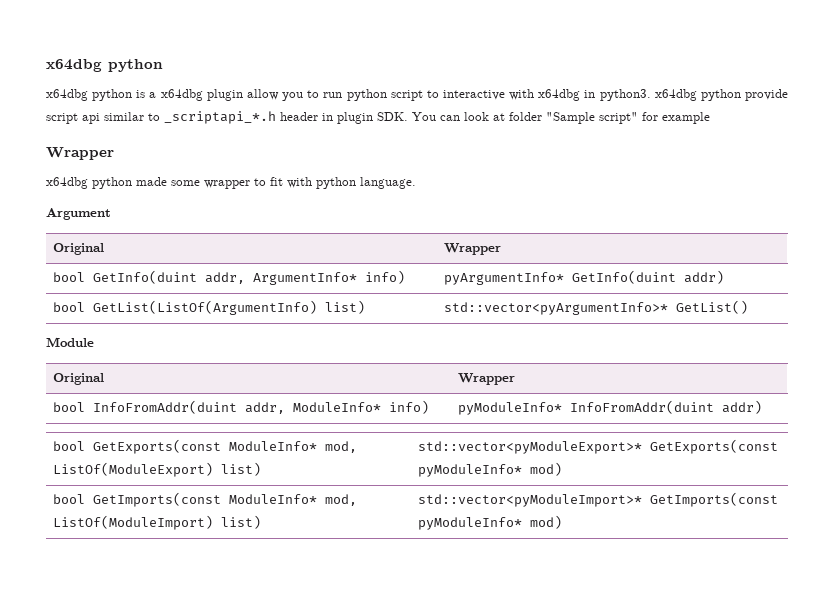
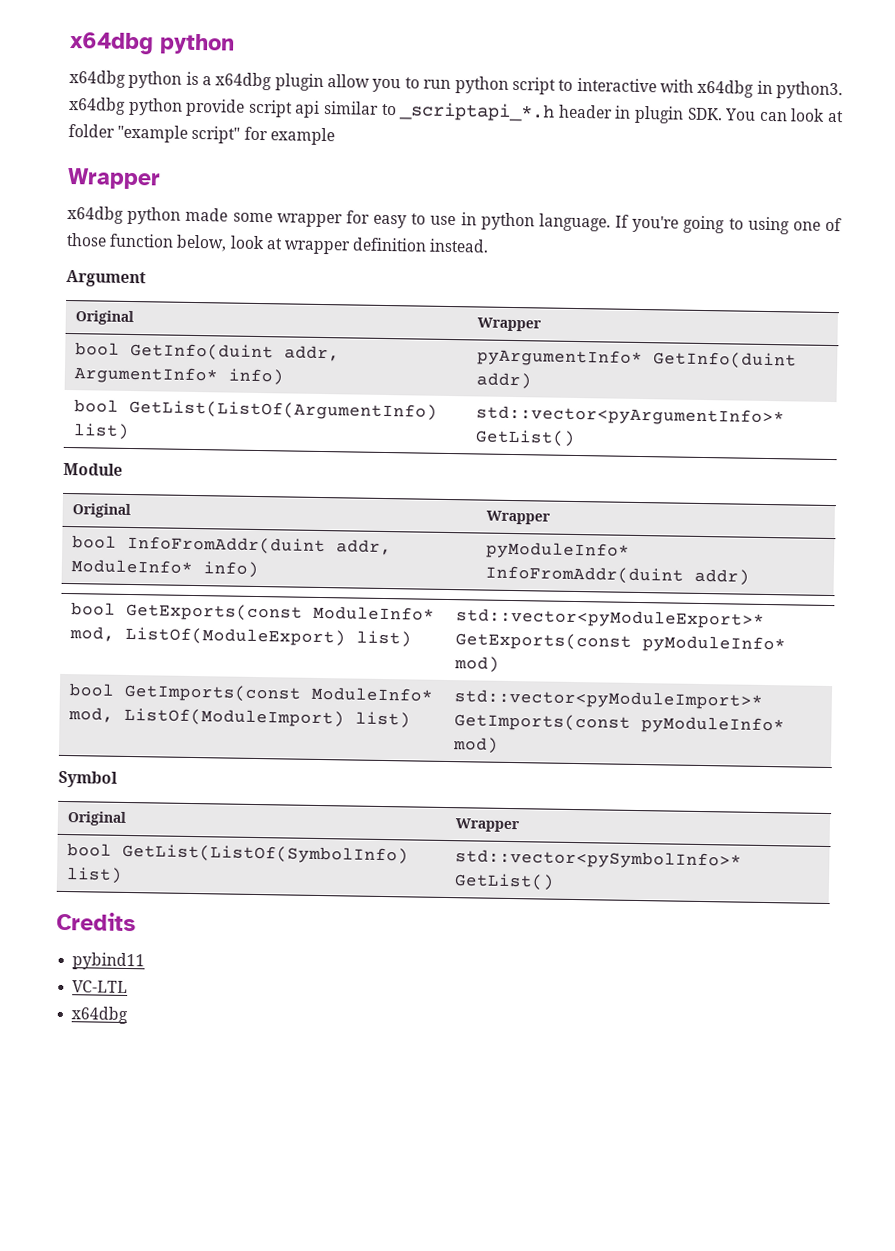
[546,112,595,124] "Sample -> [117,124,189,143] "example
[254,177,416,189] to fit with python language. -> [345,210,842,235] [66,232,490,255] for easy to use in python language. If you're going to using one of those function below, look at wrapper definition instead.
(563, 522) none -> [58,770,118,788] [66,811,127,826] [454,818,520,833] [66,843,409,865] [65,867,123,884] [454,849,742,870] [453,873,555,891] [56,911,136,932] [72,952,146,971] [72,980,129,994] [71,1006,129,1025] // Symbol // Original | Wrapper // bool GetList(ListOf(SymbolInfo) list) | std::vector<pySymbolInfo>* GetList() // Credits // pybind11 // VC-LTL // x64dbg

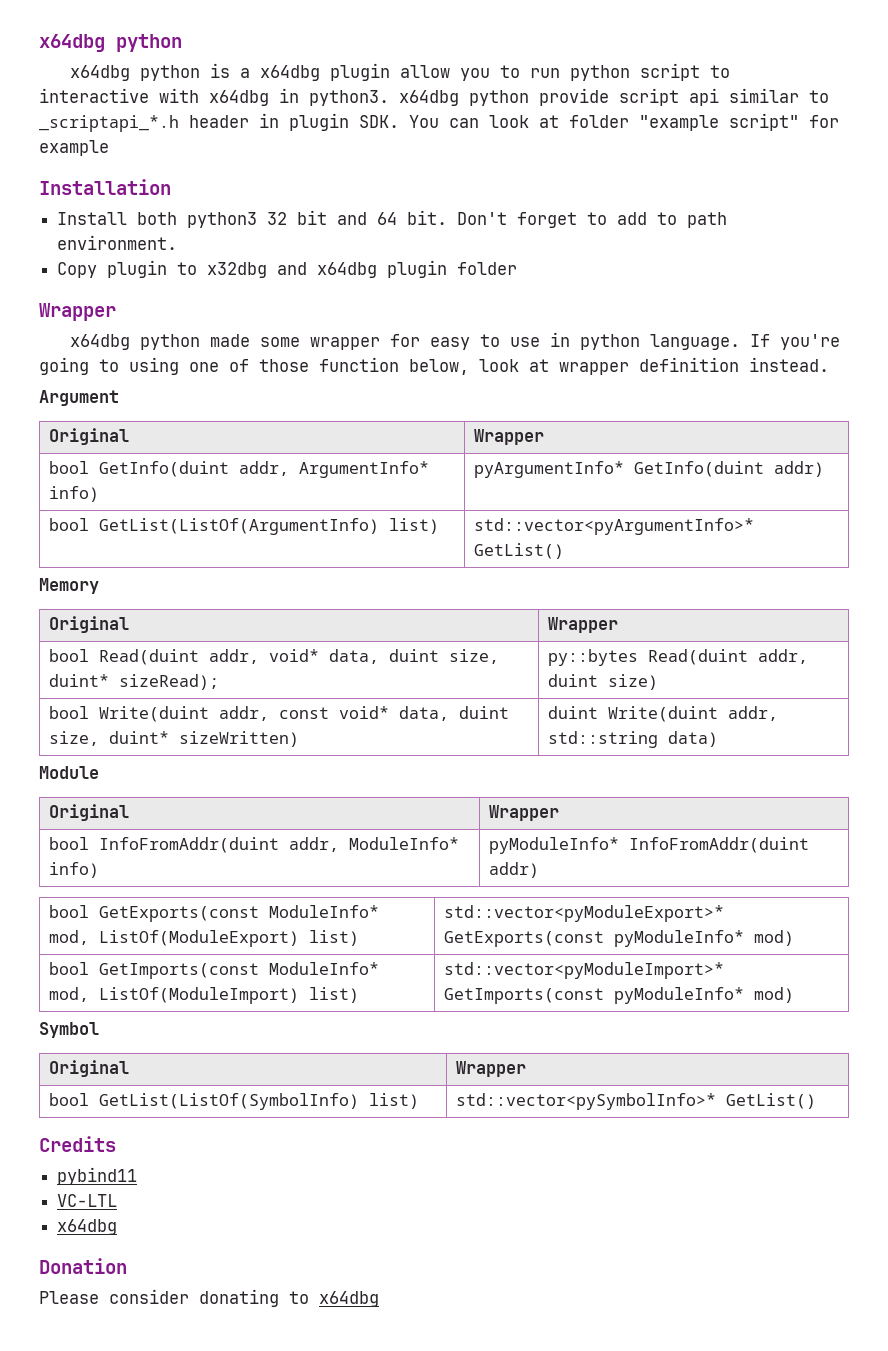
(335, 136) none -> [39,179,171,195] [57,210,728,228] [57,235,178,250] [57,260,518,278] // Installation // Install both python3 32 bit and 64 bit. Don't forget to add to path environment. // Copy plugin to x32dbg and x64dbg plugin folder
(576, 438) none -> [39,578,99,594] [49,616,130,633] [548,617,619,633] [49,649,500,665] [49,674,220,690] [548,649,809,666] [548,674,659,690] [49,706,510,722] [49,731,300,747] [548,706,779,722] [548,731,719,748] // Memory // Original | Wrapper // bool Read(duint addr, void* data, duint size, duint* sizeRead); | py::bytes Read(duint addr, duint size) // bool Write(duint addr, const void* data, duint size, duint* sizeWritten) | duint Write(duint addr, std::string data)
(129, 1015) none -> [39,1258,127,1274] [39,1289,379,1307] // Donation // Please consider donating to x64dbg

